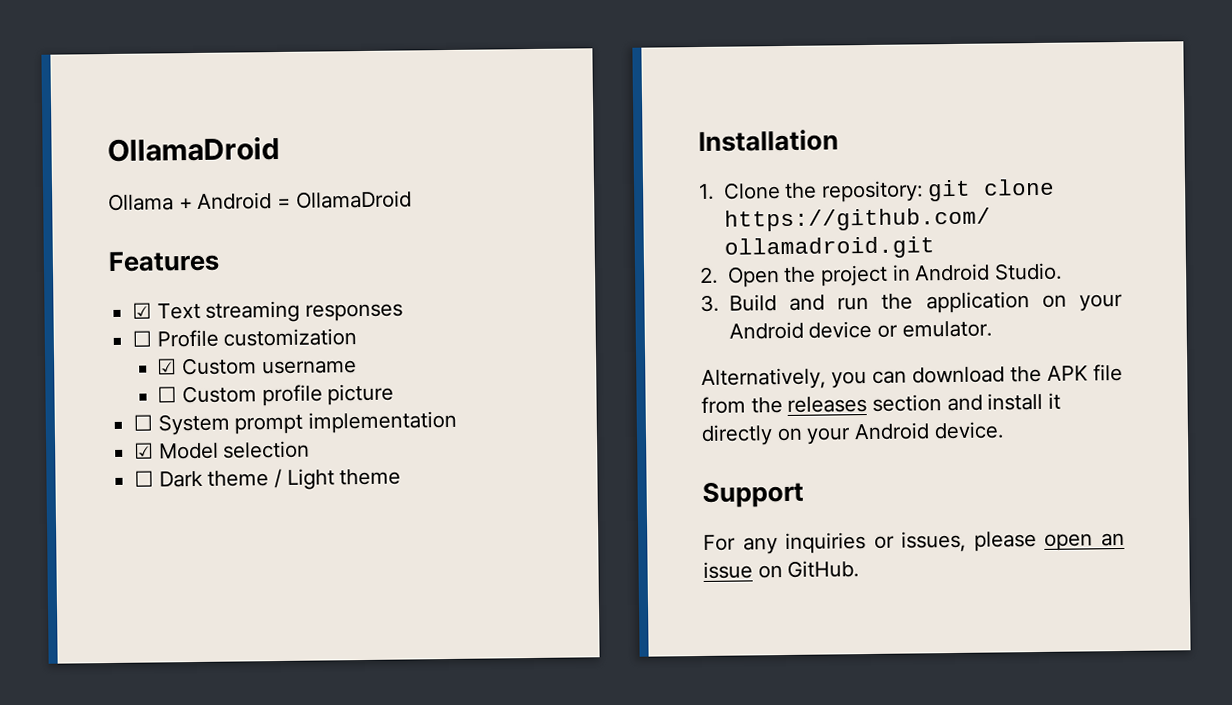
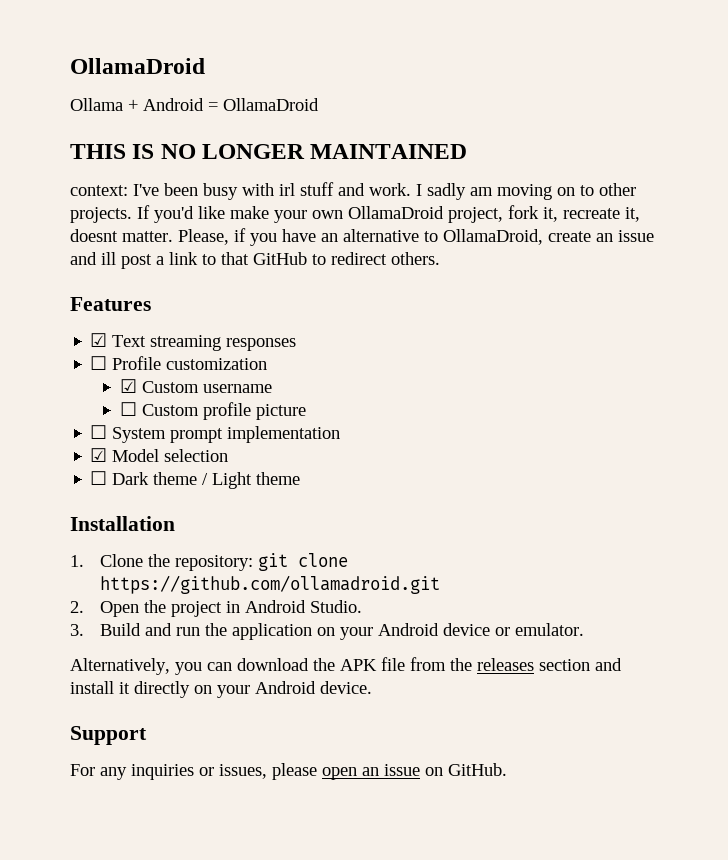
(412, 199) none -> [70,144,468,159] [70,182,636,200] [70,205,640,223] [70,228,654,246] [70,252,440,269] // THIS IS NO LONGER MAINTAINED // context: I've been busy with irl stuff and work. I sadly am moving on to other projects. If you'd like make your own OllamaDroid project, fork it, recreate it, doesnt matter. Please, if you have an alternative to OllamaDroid, create an issue and ill post a link to that GitHub to redirect others.

